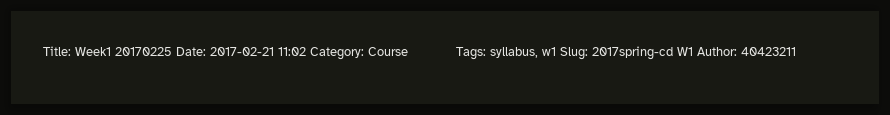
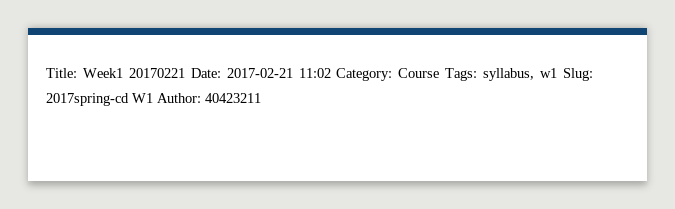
[115,47,172,56] 20170225 -> [128,68,185,78] 20170221

